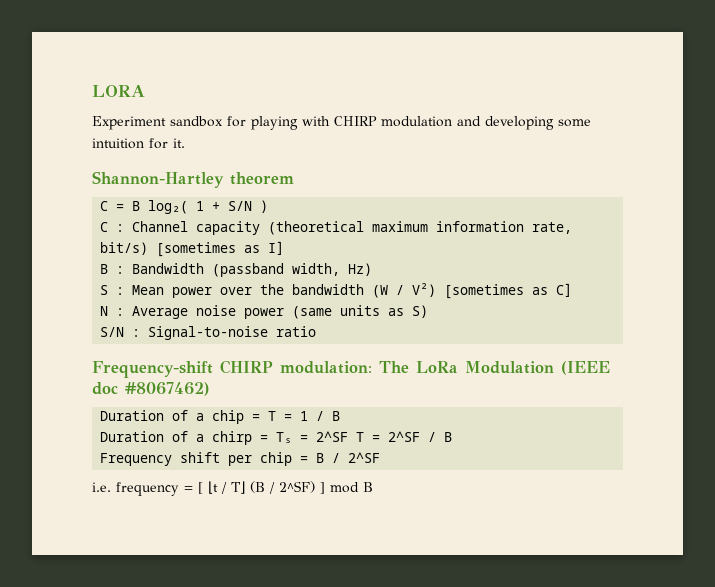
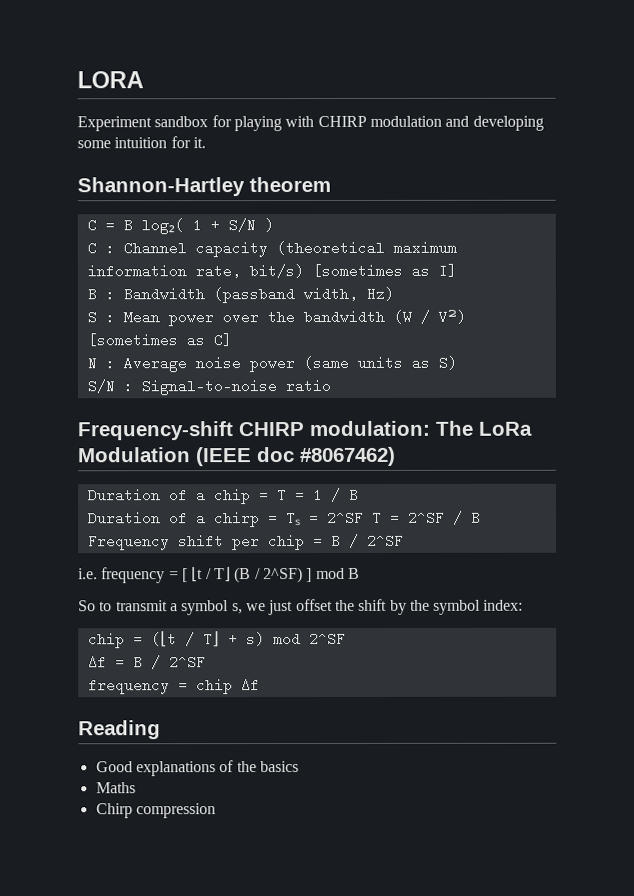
(373, 487) none -> [78,598,524,616] [87,631,346,649] [87,653,206,670] [87,676,260,695] [78,720,161,740] [95,760,299,777] [95,782,136,794] [95,803,216,819] // So to transmit a symbol s, we just offset the shift by the symbol index: // chip = (⌊t / T⌋ + s) mod 2^SF // Δf = B / 2^SF // frequency = chip Δf // Reading // Good explanations of the basics // Maths // Chirp compression

